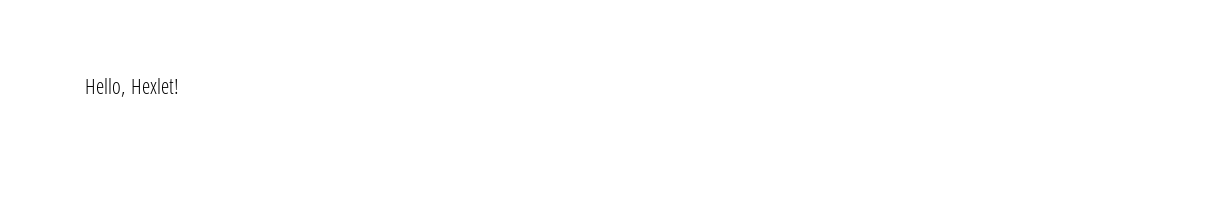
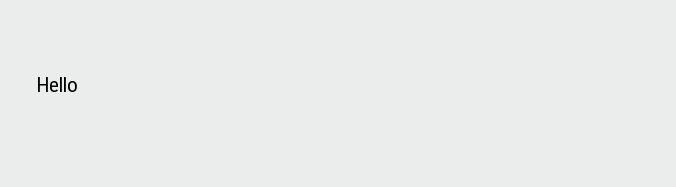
[85,78,179,97] Hello, Hexlet! -> [36,77,78,92] Hello

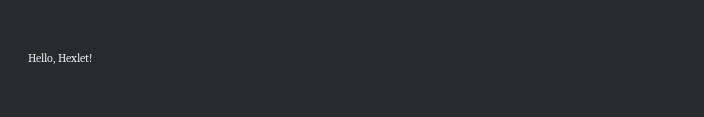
[36,77,78,92] Hello -> [28,53,93,64] Hello, Hexlet!

